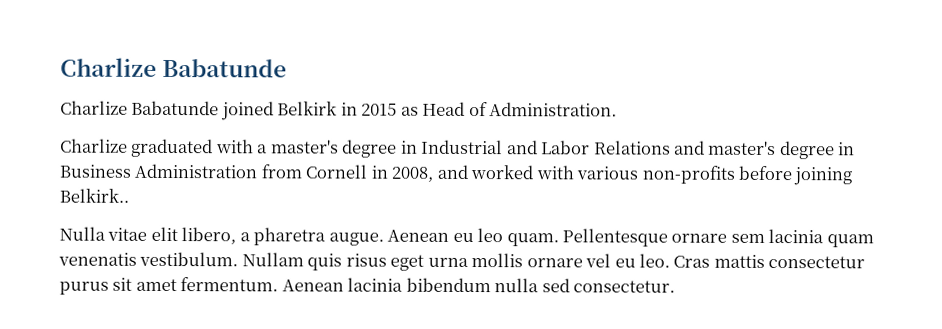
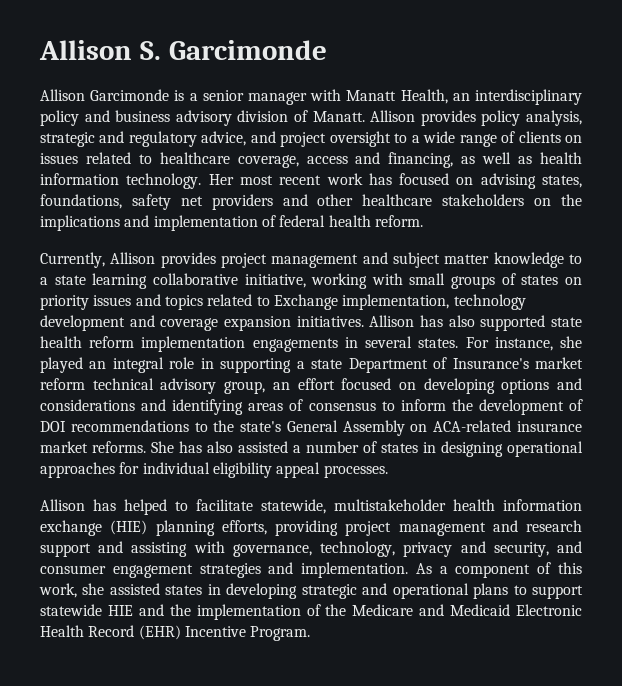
[60,57,288,78] [60,100,618,121] [60,138,856,160] [59,163,853,186] [59,188,129,203] [59,226,874,248] [58,251,866,271] [59,277,676,295] Charlize Babatunde // Charlize Babatunde joined Belkirk in 2015 as Head of Administration. // Charlize graduated with a master's degree in Industrial and Labor Relations and master's degree in Business Administration from Cornell in 2008, and worked with various non-profits before joining Belkirk.. // Nulla vitae elit libero, a pharetra augue. Aenean eu leo quam. Pellentesque ornare sem lacinia quam venenatis vestibulum. Nullam quis risus eget urna mollis ornare vel eu leo. Cras mattis consectetur purus sit amet fermentum. Aenean lacinia bibendum nulla sed consectetur. -> [39,40,327,60] [40,89,582,105] [40,110,583,126] [40,131,582,147] [40,152,583,168] [40,173,582,189] [40,194,583,210] [40,215,423,231] [40,252,582,268] [40,273,582,289] [40,294,526,310] [40,315,583,331] [40,336,582,352] [40,357,583,373] [40,378,582,394] [40,399,584,415] [40,420,582,436] [40,441,583,457] [40,462,388,478] [40,499,582,515] [40,520,582,536] [40,541,582,557] [40,562,582,578] [39,583,583,599] [40,604,583,620] [40,625,311,641] Allison S. Garcimonde // Allison Garcimonde is a senior manager with Manatt Health, an interdisciplinary policy and business advisory division of Manatt. Allison provides policy analysis, strategic and regulatory advice, and project oversight to a wide range of clients on issues related to healthcare coverage, access and financing, as well as health information technology. Her most recent work has focused on advising states, foundations, safety net providers and other healthcare stakeholders on the implications and implementation of federal health reform. // Currently, Allison provides project management and subject matter knowledge to a state learning collaborative initiative, working with small groups of states on priority issues and topics related to Exchange implementation, technology development and coverage expansion initiatives. Allison has also supported state health reform implementation engagements in several states. For instance, she played an integral role in supporting a state Department of Insurance's market reform technical advisory group, an effort focused on developing options and considerations and identifying areas of consensus to inform the development of DOI recommendations to the state's General Assembly on ACA-related insurance market reforms. She has also assisted a number of states in designing operational approaches for individual eligibility appeal processes. // Allison has helped to facilitate statewide, multistakeholder health information exchange (HIE) planning efforts, providing project management and research support and assisting with governance, technology, privacy and security, and consumer engagement strategies and implementation. As a component of this work, she assisted states in developing strategic and operational plans to support statewide HIE and the implementation of the Medicare and Medicaid Electronic Health Record (EHR) Incentive Program.

